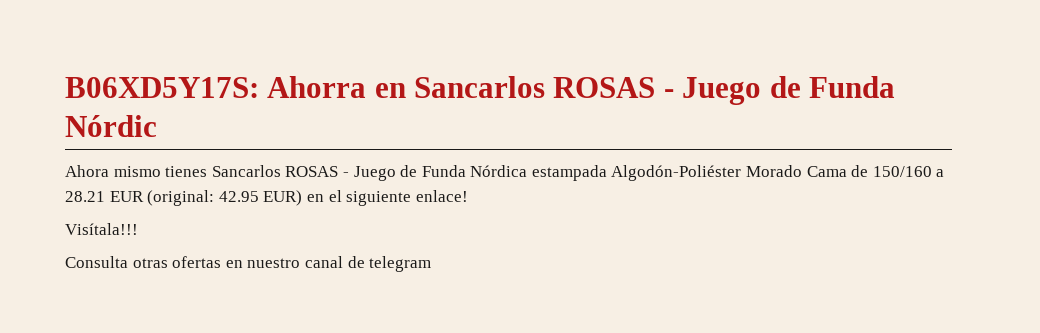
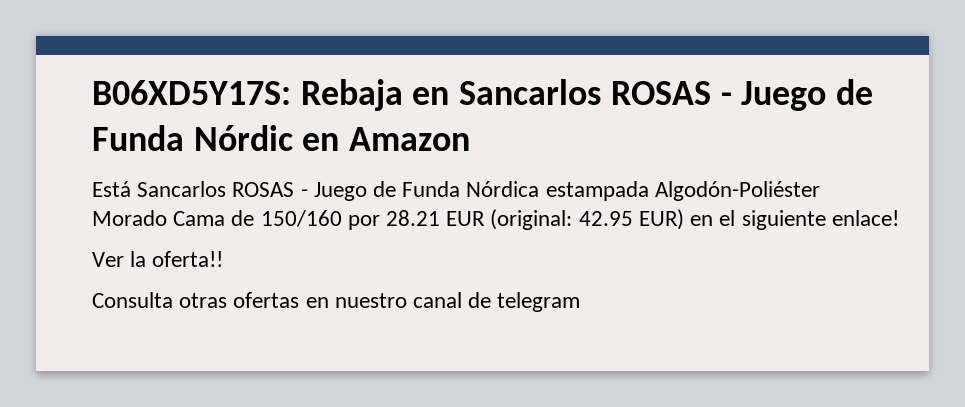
[267,76,367,98] Ahorra -> [300,79,403,111] Rebaja
[65,165,208,177] // Ahora mismo tienes -> [302,127,471,151] [92,181,131,197] en Amazon // Está
[936,169,945,177] a -> [347,215,380,230] por
[65,223,138,235] Visítala!!! -> [92,251,224,267] Ver la oferta!!

